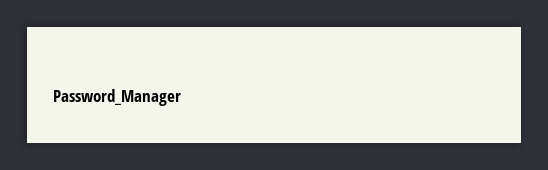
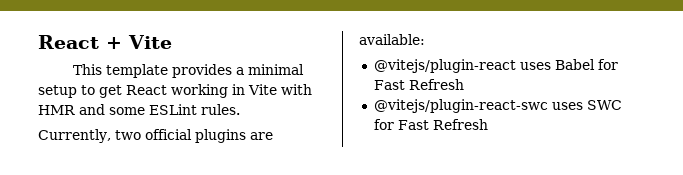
[53,89,181,106] Password_Manager -> [38,35,172,49] [72,64,304,78] [38,84,312,98] [38,104,240,115] [38,129,273,143] [359,34,425,45] [373,59,618,73] [373,79,464,90] [373,99,622,113] [373,119,488,130] React + Vite // This template provides a minimal setup to get React working in Vite with HMR and some ESLint rules. // Currently, two official plugins are available: // @vitejs/plugin-react uses Babel for Fast Refresh // @vitejs/plugin-react-swc uses SWC for Fast Refresh

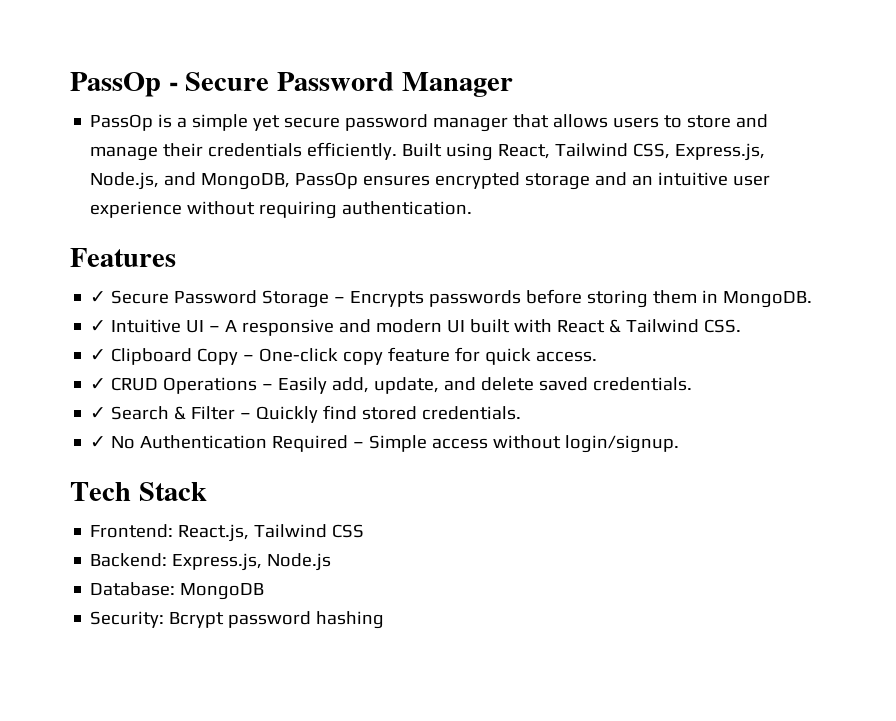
[38,35,172,49] [72,64,304,78] [38,84,312,98] [38,104,240,115] [38,129,273,143] [359,34,425,45] [373,59,618,73] [373,79,464,90] [373,99,622,113] [373,119,488,130] React + Vite // This template provides a minimal setup to get React working in Vite with HMR and some ESLint rules. // Currently, two official plugins are available: // @vitejs/plugin-react uses Babel for Fast Refresh // @vitejs/plugin-react-swc uses SWC for Fast Refresh -> [70,72,513,97] [90,114,769,132] [90,142,766,161] [90,172,771,190] [90,201,473,219] [70,248,176,267] [90,289,813,308] [90,319,742,336] [90,347,598,365] [90,377,693,394] [90,405,522,423] [90,435,680,453] [70,482,207,501] [90,524,365,542] [90,553,332,571] [90,582,265,600] [90,611,385,629] PassOp - Secure Password Manager // PassOp is a simple yet secure password manager that allows users to store and manage their credentials efficiently. Built using React, Tailwind CSS, Express.js, Node.js, and MongoDB, PassOp ensures encrypted storage and an intuitive user experience without requiring authentication. // Features // ✓ Secure Password Storage – Encrypts passwords before storing them in MongoDB. // ✓ Intuitive UI – A responsive and modern UI built with React & Tailwind CSS. // ✓ Clipboard Copy – One-click copy feature for quick access. // ✓ CRUD Operations – Easily add, update, and delete saved credentials. // ✓ Search & Filter – Quickly find stored credentials. // ✓ No Authentication Required – Simple access without login/signup. // Tech Stack // Frontend: React.js, Tailwind CSS // Backend: Express.js, Node.js // Database: MongoDB // Security: Bcrypt password hashing

